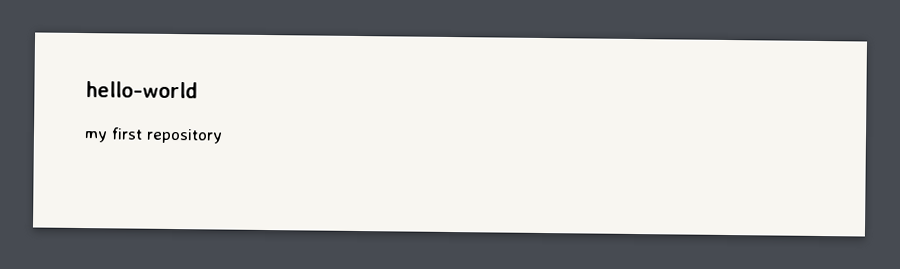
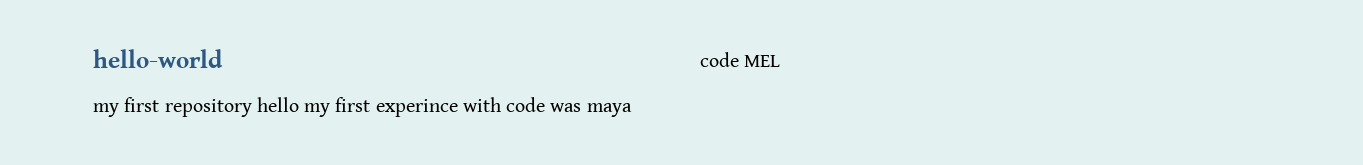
(223, 136) none -> [256,97,632,117] [700,52,781,67] hello my first experince with code was maya code MEL

